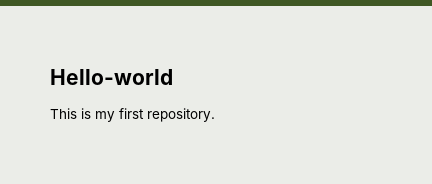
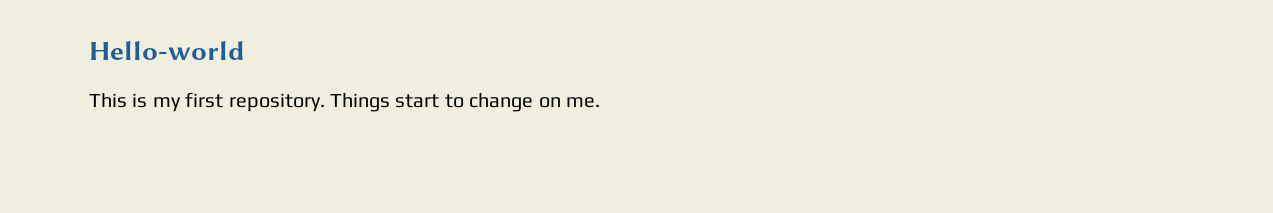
(215, 115) none -> [330,93,600,112] Things start to change on me.

